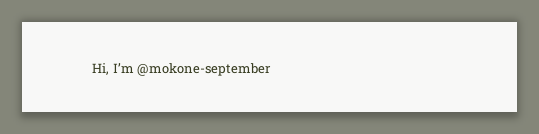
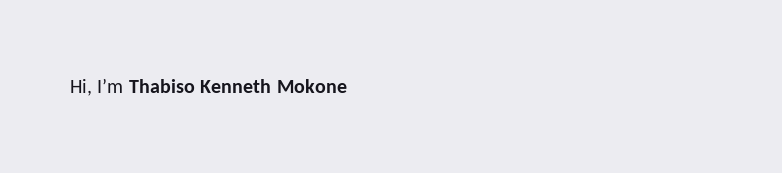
[137,63,272,76] @mokone-september -> [128,79,347,93] Thabiso Kenneth Mokone

